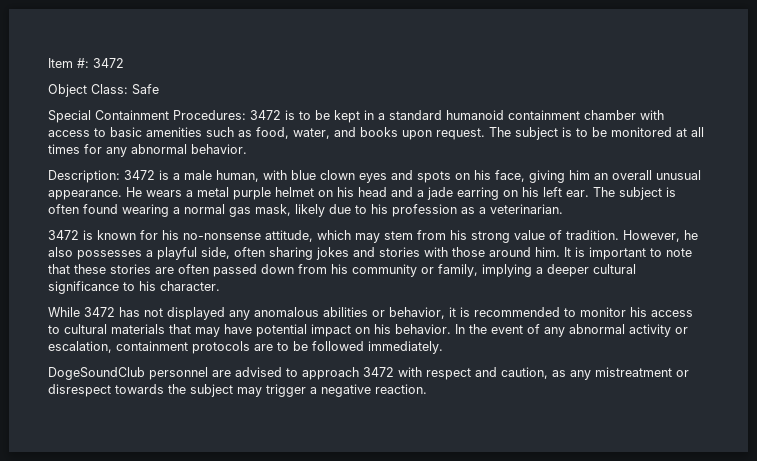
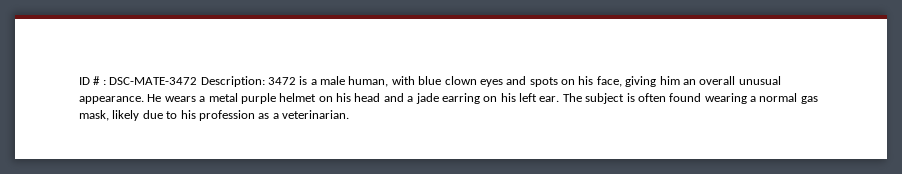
[48,58,124,68] [48,84,159,97] [48,110,664,123] [48,127,704,140] [48,144,247,157] Item #: 3472 // Object Class: Safe // Special Containment Procedures: 3472 is to be kept in a standard humanoid containment chamber with access to basic amenities such as food, water, and books upon request. The subject is to be monitored at all times for any abnormal behavior. // -> [79,76,198,85] ID # : DSC-MATE-3472
[48,230,698,243] [48,247,692,260] [48,264,636,277] [48,281,220,294] [48,307,693,320] [48,324,688,337] [48,341,443,354] [48,367,689,380] [48,384,427,397] // 3472 is known for his no-nonsense attitude, which may stem from his strong value of tradition. However, he also possesses a playful side, often sharing jokes and stories with those around him. It is important to note that these stories are often passed down from his community or family, implying a deeper cultural significance to his character. // While 3472 has not displayed any anomalous abilities or behavior, it is recommended to monitor his access to cultural materials that may have potential impact on his behavior. In the event of any abnormal activity or escalation, containment protocols are to be followed immediately. // DogeSoundClub personnel are advised to approach 3472 with respect and caution, as any mistreatment or disrespect towards the subject may trigger a negative reaction. -> (349, 114) none

